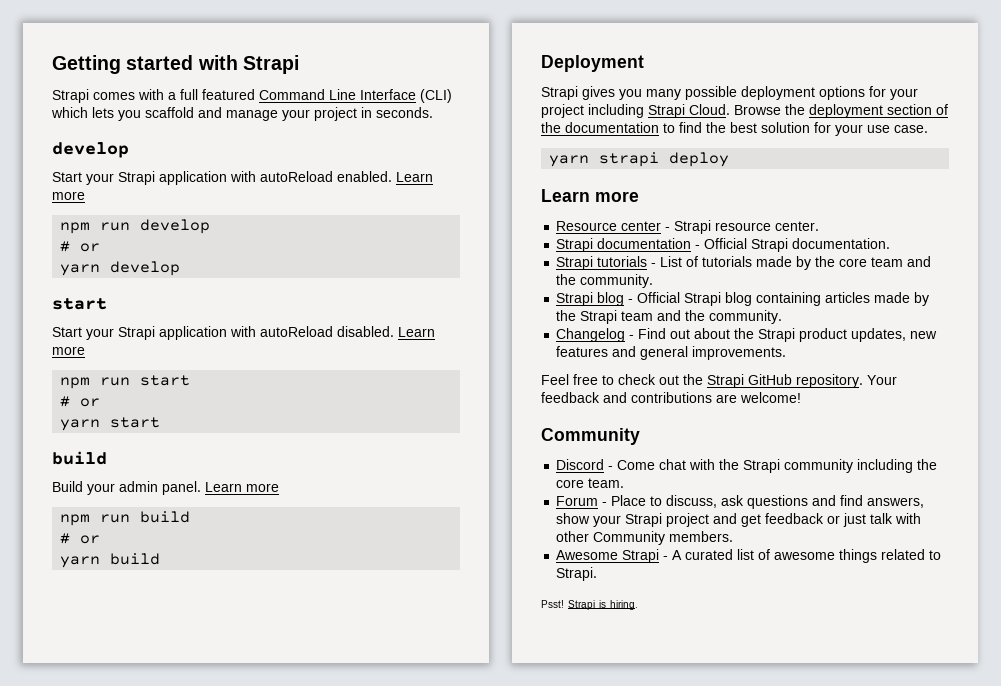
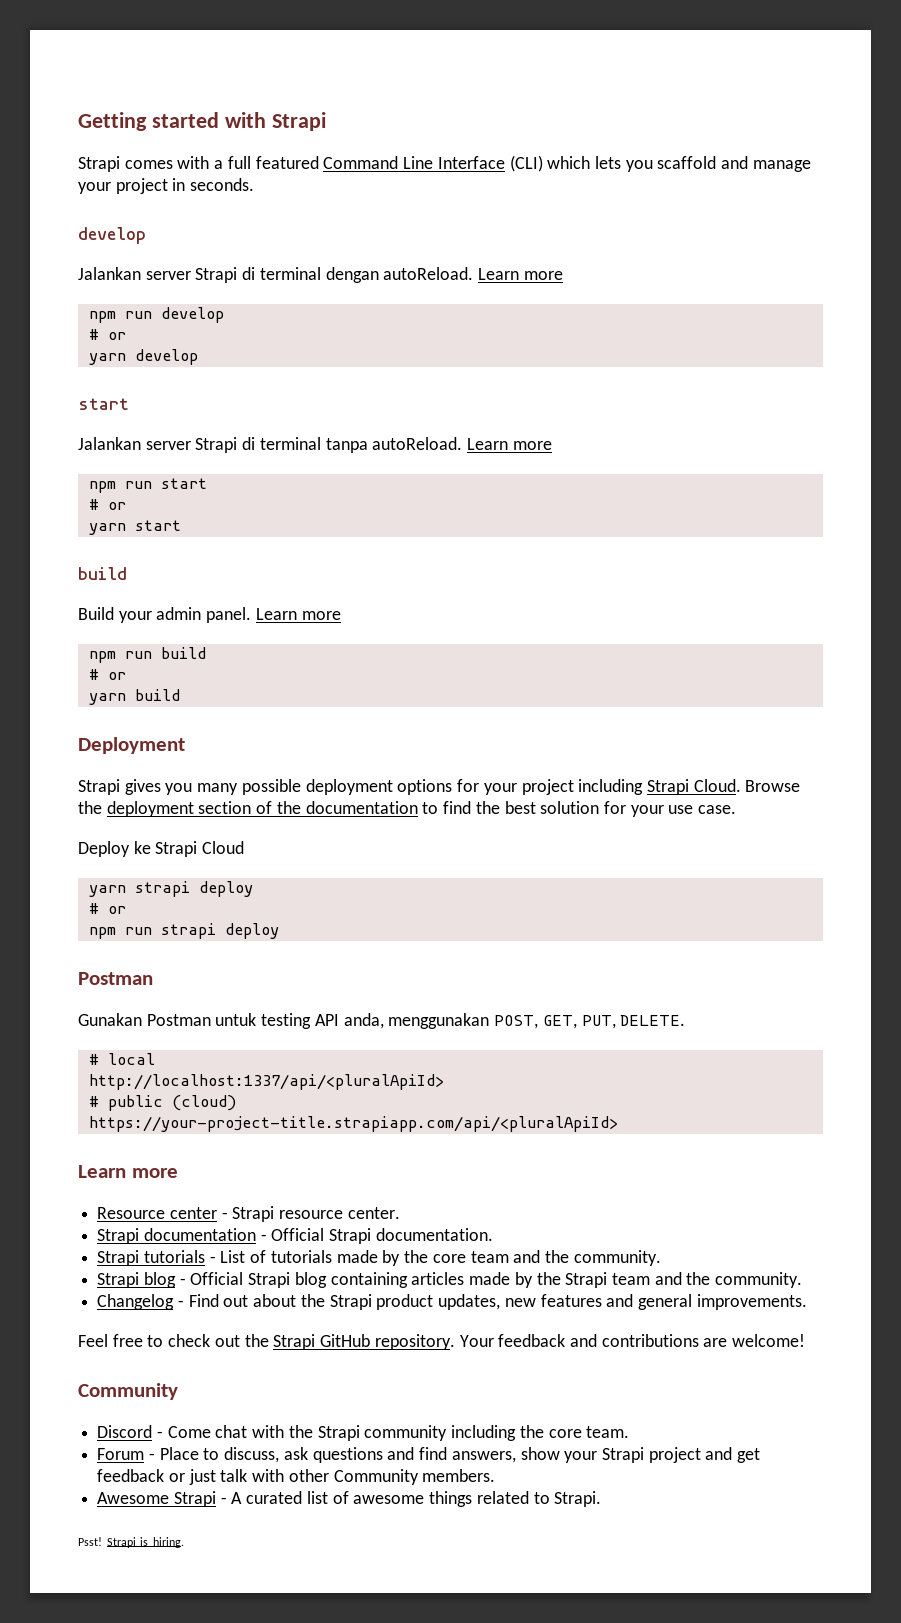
[52,171,392,185] Start your Strapi application with autoReload enabled. -> [78,267,474,283] Jalankan server Strapi di terminal dengan autoReload.
[52,326,394,340] Start your Strapi application with autoReload disabled. -> [78,437,463,453] Jalankan server Strapi di terminal tanpa autoReload.
(928, 129) none -> [78,841,245,857] // Deploy ke Strapi Cloud
(730, 159) none -> [88,903,126,914] [88,923,279,939] [78,972,153,985] [78,1013,686,1029] [88,1053,155,1065] [88,1074,444,1090] [88,1095,236,1111] [88,1116,618,1132] // # or // npm run strapi deploy // Postman // Gunakan Postman untuk testing API anda, menggunakan POST, GET, PUT, DELETE. // # local // http://localhost:1337/api/<pluralApiId> // # public (cloud) // https://your-project-title.strapiapp.com/api/<pluralApiId>

